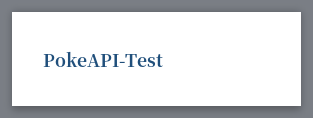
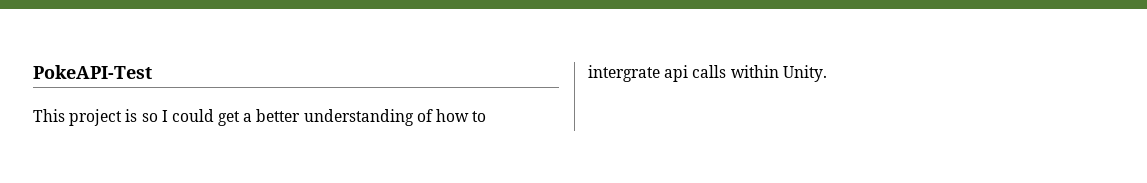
(163, 59) none -> [33,109,487,126] [588,65,827,82] // This project is so I could get a better understanding of how to intergrate api calls within Unity.

